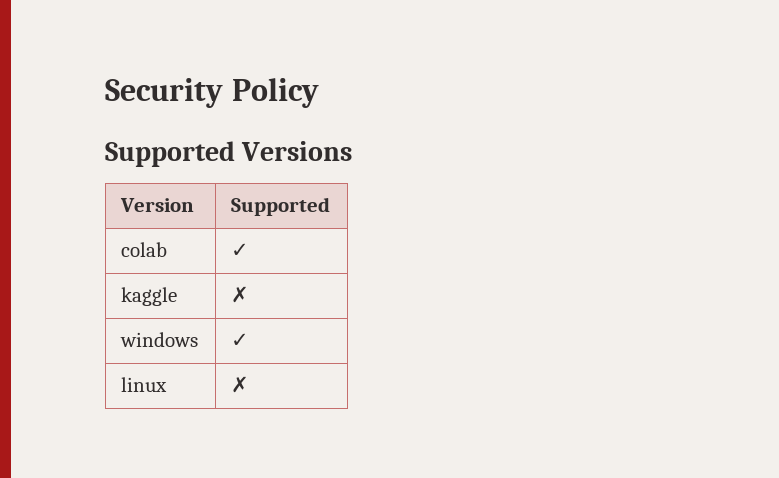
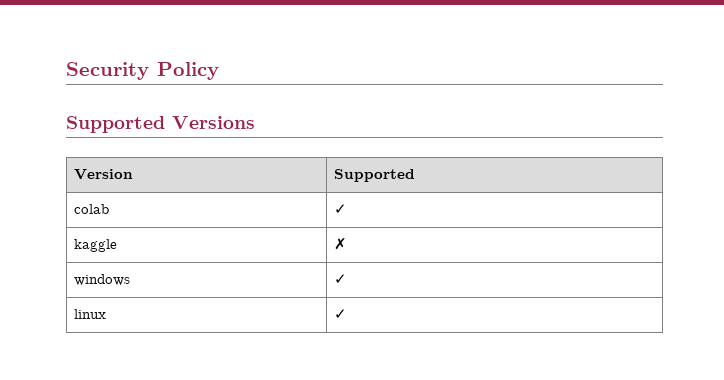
[231,376,250,393] ✗ -> [334,309,348,319] ✓

